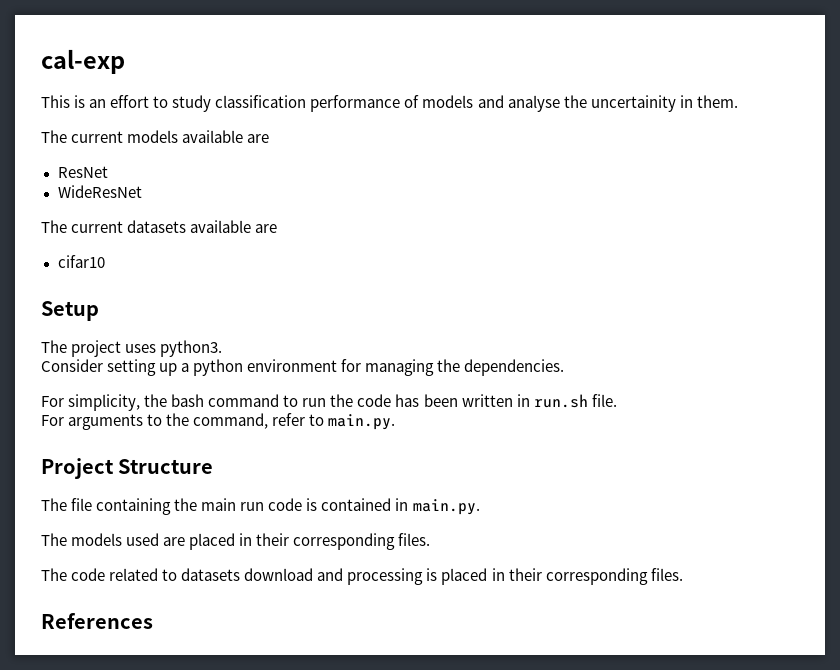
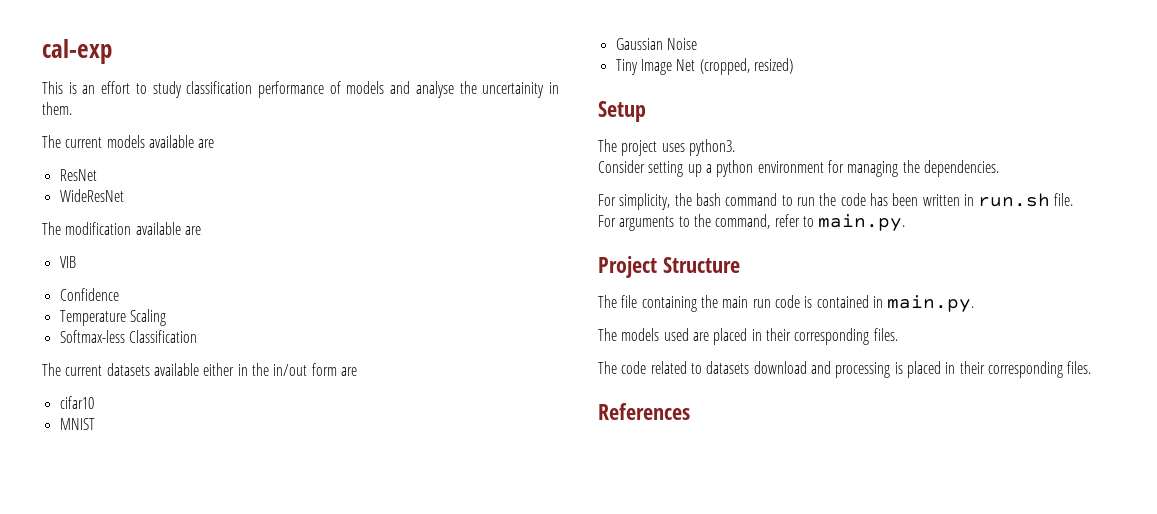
[71,220,278,233] [57,255,105,268] current datasets available are // cifar10 -> [65,222,201,235] [59,256,76,268] [59,288,119,301] [59,309,166,326] [59,330,197,343] [42,363,357,376] [59,396,94,409] [59,418,95,430] [615,38,697,50] [615,58,793,75] modification available are // VIB // Confidence // Temperature Scaling // Softmax-less Classification // The current datasets available either in the in/out form are // cifar10 // MNIST // Gaussian Noise // Tiny Image Net (cropped, resized)

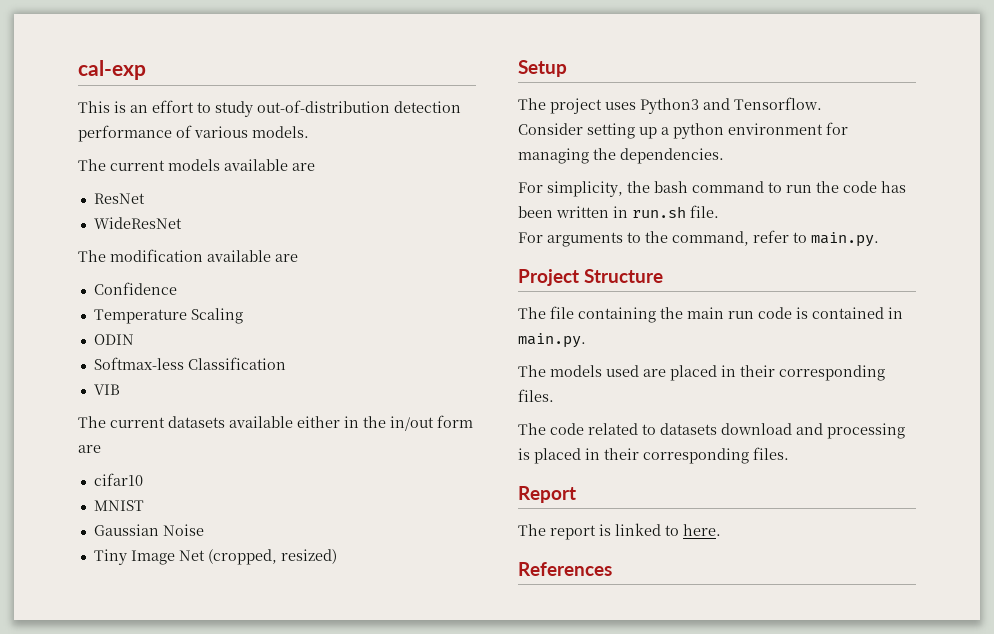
[186,81,559,98] [42,102,72,115] classification performance of models and analyse the uncertainity in them. -> [257,100,461,113] [78,125,309,142] out-of-distribution detection performance of various models.
[59,256,76,268] // VIB -> (298, 258) none
(166, 317) none -> [93,334,134,345] // ODIN
(197, 336) none -> [93,384,120,395] // VIB
[688,139,735,156] python3. -> [640,97,822,114] Python3 and Tensorflow.
(1092, 367) none -> [518,486,576,503] [518,523,721,540] // Report // The report is linked to here.

